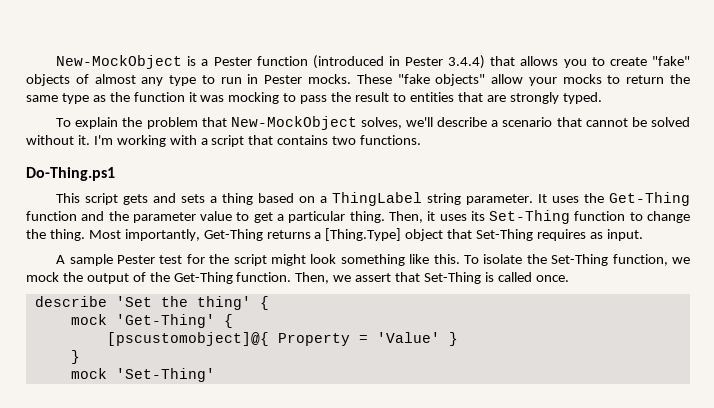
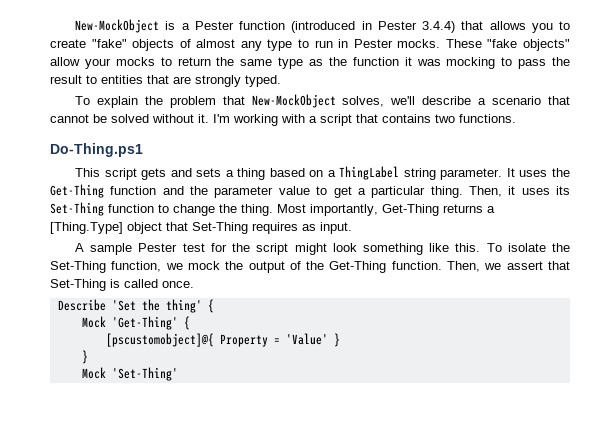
[34,296,107,307] describe -> [57,299,106,311] Describe
[70,314,107,325] mock -> [81,316,106,328] Mock
[70,368,107,379] mock -> [81,367,106,379] Mock

